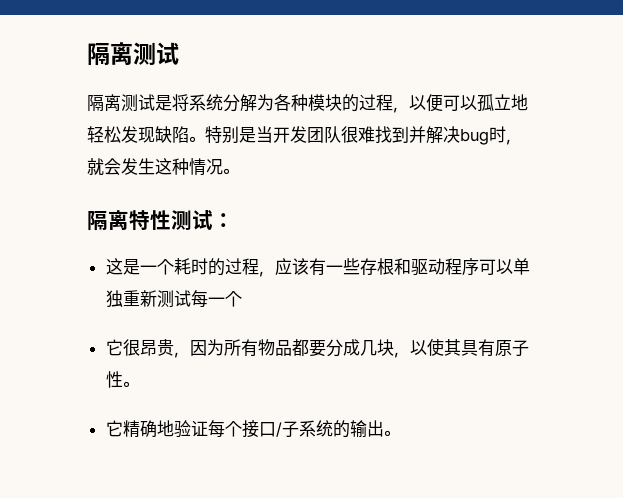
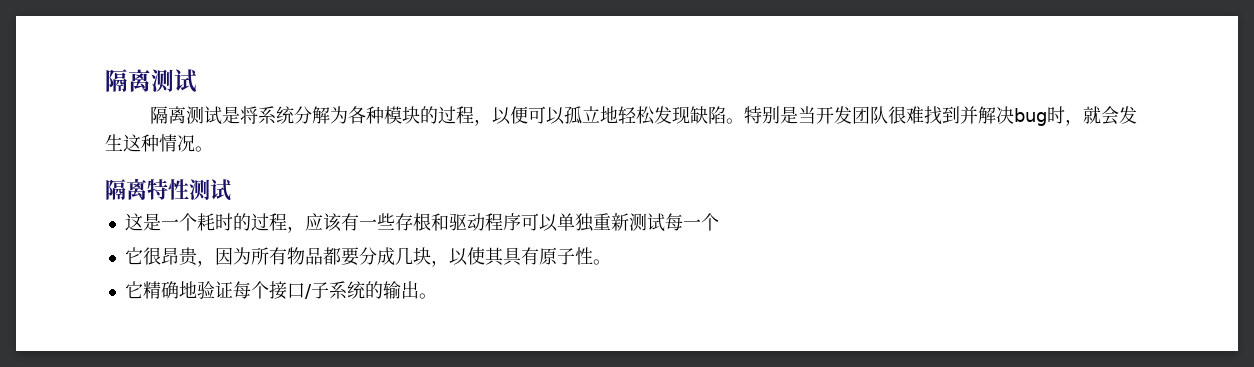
[213,213,234,228] ： -> (231, 190) none

